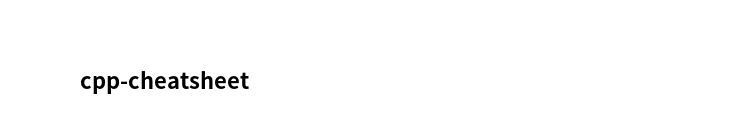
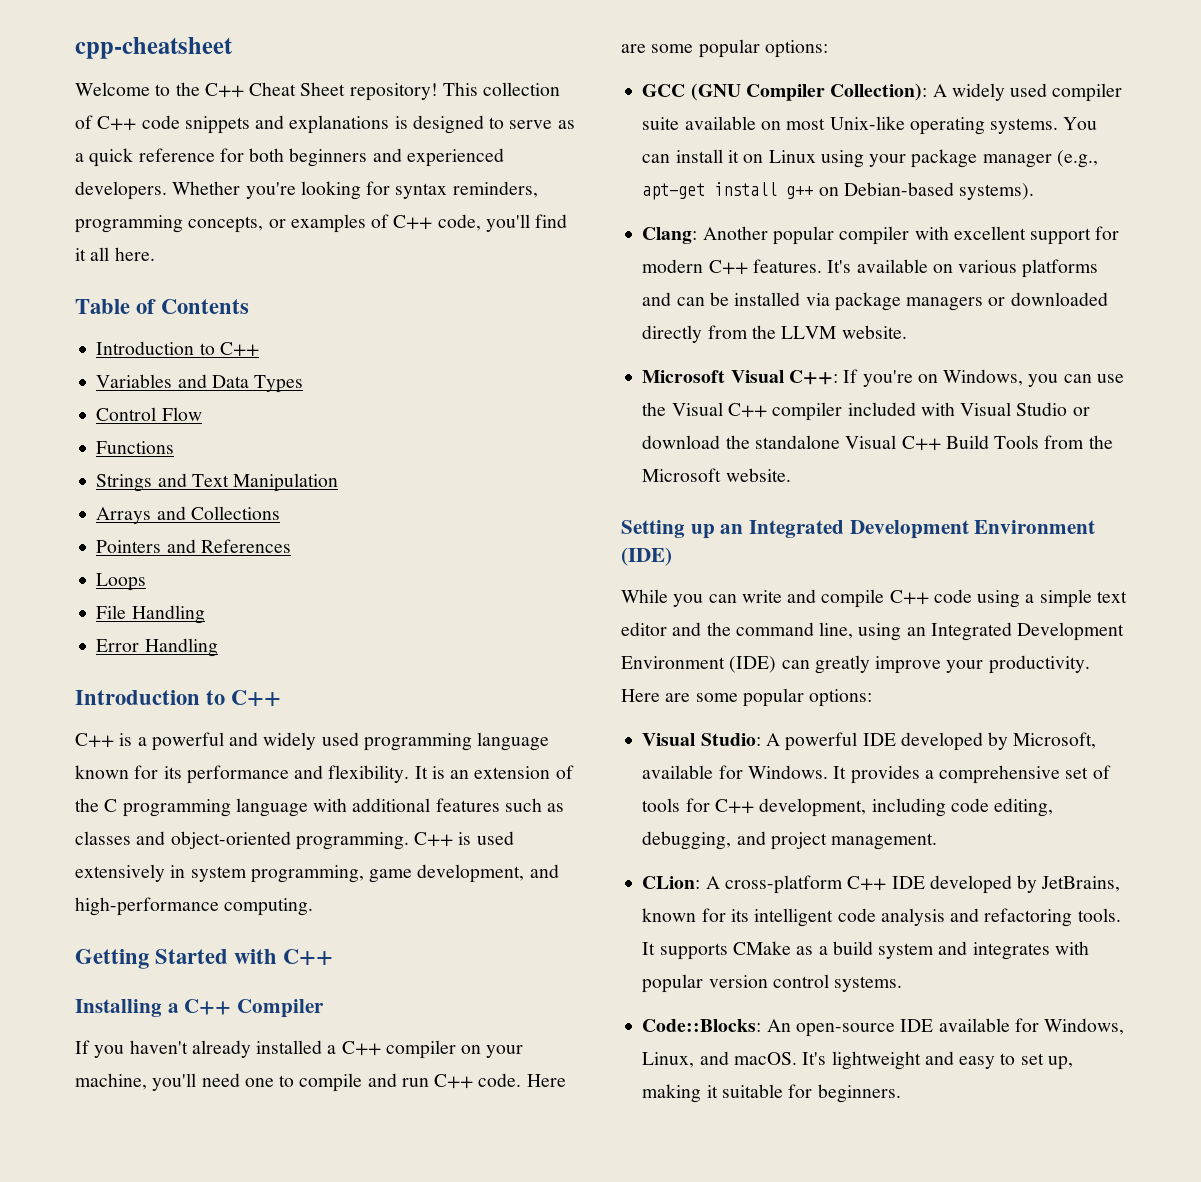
(249, 82) none -> [75,82,561,101] [75,115,575,134] [75,148,504,167] [75,181,538,200] [75,214,568,233] [75,247,155,261] [75,299,250,314] [96,341,259,357] [96,374,304,393] [96,407,202,421] [96,441,175,454] [96,473,339,492] [96,506,280,524] [96,539,291,553] [96,573,147,591] [96,605,205,624] [96,638,218,657] [75,690,282,706] [75,732,550,751] [75,765,574,784] [75,798,565,817] [75,831,514,850] [75,864,559,883] [75,897,314,916] [75,949,334,969] [75,999,325,1018] [75,1040,524,1059] [75,1073,566,1092] [621,39,828,58] [642,83,1123,102] [642,116,1098,135] [642,149,1098,168] [642,182,1035,200] [642,226,1120,245] [642,259,1099,278] [642,292,1108,311] [642,325,907,343] [642,369,1124,387] [642,402,1090,421] [642,435,1113,451] [642,468,791,482] [621,520,1096,539] [621,547,672,566] [621,589,1127,608] [621,622,1125,641] [621,655,1090,674] [621,688,873,707] [642,732,1097,751] [642,765,1111,784] [642,798,1054,817] [642,831,938,850] [642,875,1121,894] [642,908,1121,927] [642,941,1089,960] [642,974,903,993] [642,1018,1125,1037] [642,1051,1073,1070] [642,1084,901,1103] // Welcome to the C++ Cheat Sheet repository! This collection of C++ code snippets and explanations is designed to serve as a quick reference for both beginners and experienced developers. Whether you're looking for syntax reminders, programming concepts, or examples of C++ code, you'll find it all here. // Table of Contents // Introduction to C++ // Variables and Data Types // Control Flow // Functions // Strings and Text Manipulation // Arrays and Collections // Pointers and References // Loops // File Handling // Error Handling // Introduction to C++ // C++ is a powerful and widely used programming language known for its performance and flexibility. It is an extension of the C programming language with additional features such as classes and object-oriented programming. C++ is used extensively in system programming, game development, and high-performance computing. // Getting Started with C++ // Installing a C++ Compiler // If you haven't already installed a C++ compiler on your machine, you'll need one to compile and run C++ code. Here are some popular options: // GCC (GNU Compiler Collection): A widely used compiler suite available on most Unix-like operating systems. You can install it on Linux using your package manager (e.g., apt-get install g++ on Debian-based systems). // Clang: Another popular compiler with excellent support for modern C++ features. It's available on various platforms and can be installed via package managers or downloaded directly from the LLVM website. // Microsoft Visual C++: If you're on Windows, you can use the Visual C++ compiler included with Visual Studio or download the standalone Visual C++ Build Tools from the Microsoft website. // Setting up an Integrated Development Environment (IDE) // While you can write and compile C++ code using a simple text editor and the command line, using an Integrated Development Environment (IDE) can greatly improve your productivity. Here are some popular options: // Visual Studio: A powerful IDE developed by Microsoft, available for Windows. It provides a comprehensive set of tools for C++ development, including code editing, debugging, and project management. // CLion: A cross-platform C++ IDE developed by JetBrains, known for its intelligent code analysis and refactoring tools. It supports CMake as a build system and integrates with popular version control systems. // Code::Blocks: An open-source IDE available for Windows, Linux, and macOS. It's lightweight and easy to set up, making it suitable for beginners.

